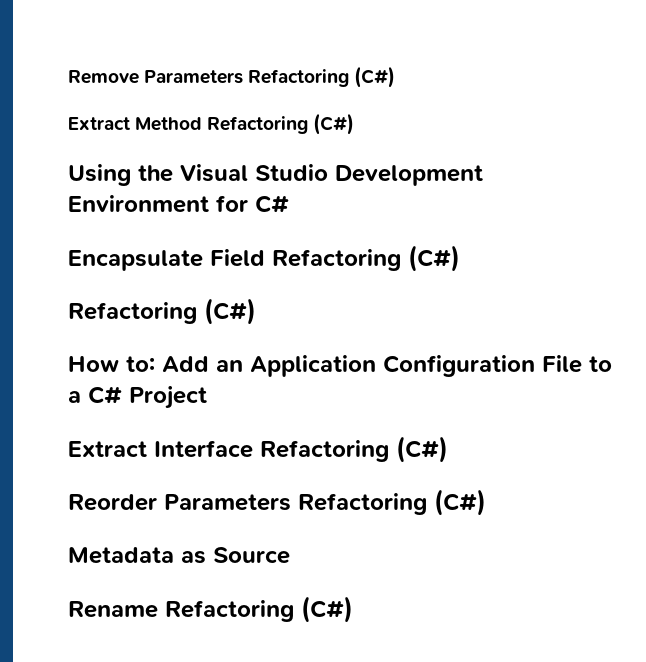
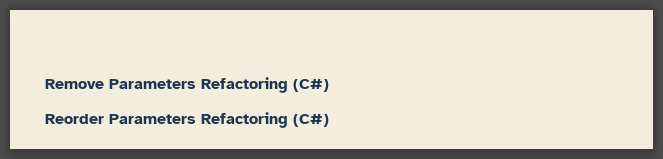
[68,113,355,135] [68,164,483,186] [68,195,289,213] [68,245,460,272] [68,298,256,325] [68,355,612,377] [68,386,207,409] [68,436,448,463] [68,489,486,516] [68,547,290,564] [68,601,158,618] Extract Method Refactoring (C#) // Using the Visual Studio Development Environment for C# // Encapsulate Field Refactoring (C#) // Refactoring (C#) // How to: Add an Application Configuration File to a C# Project // Extract Interface Refactoring (C#) // Reorder Parameters Refactoring (C#) // Metadata as Source // Rename -> [45,114,196,124] Reorder Parameters

